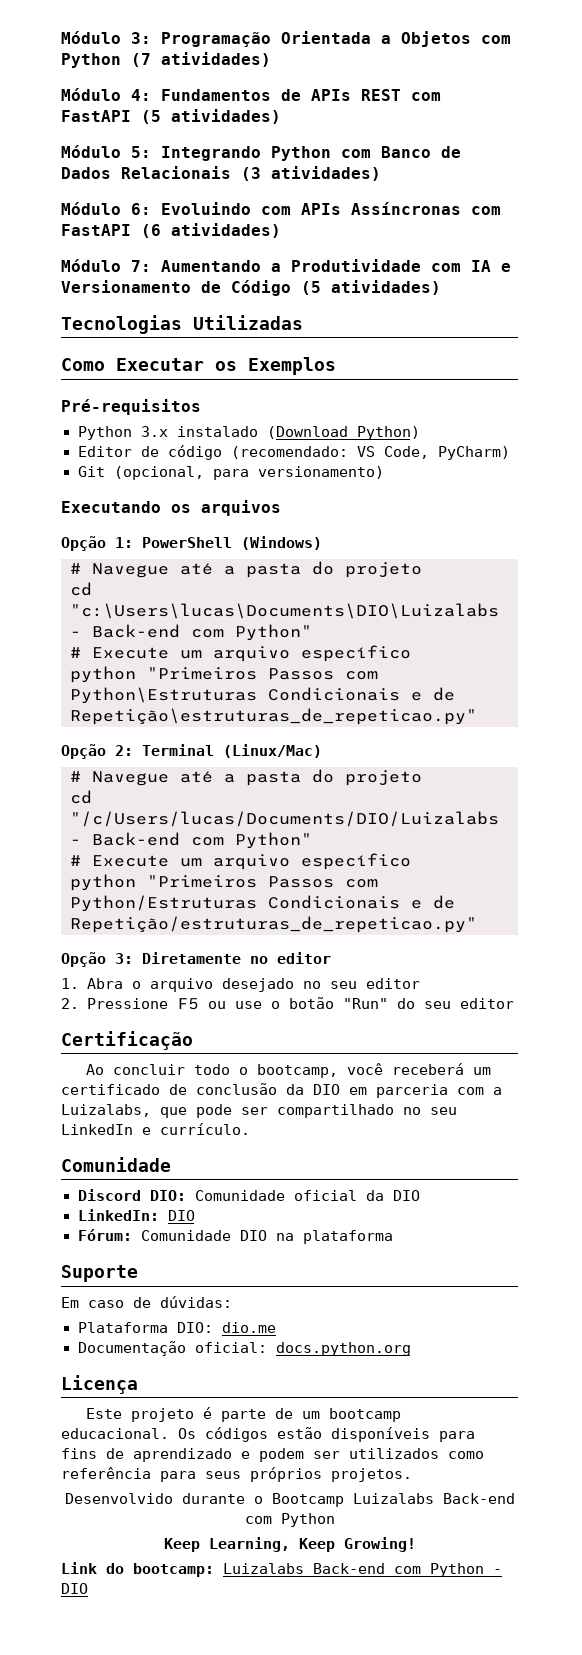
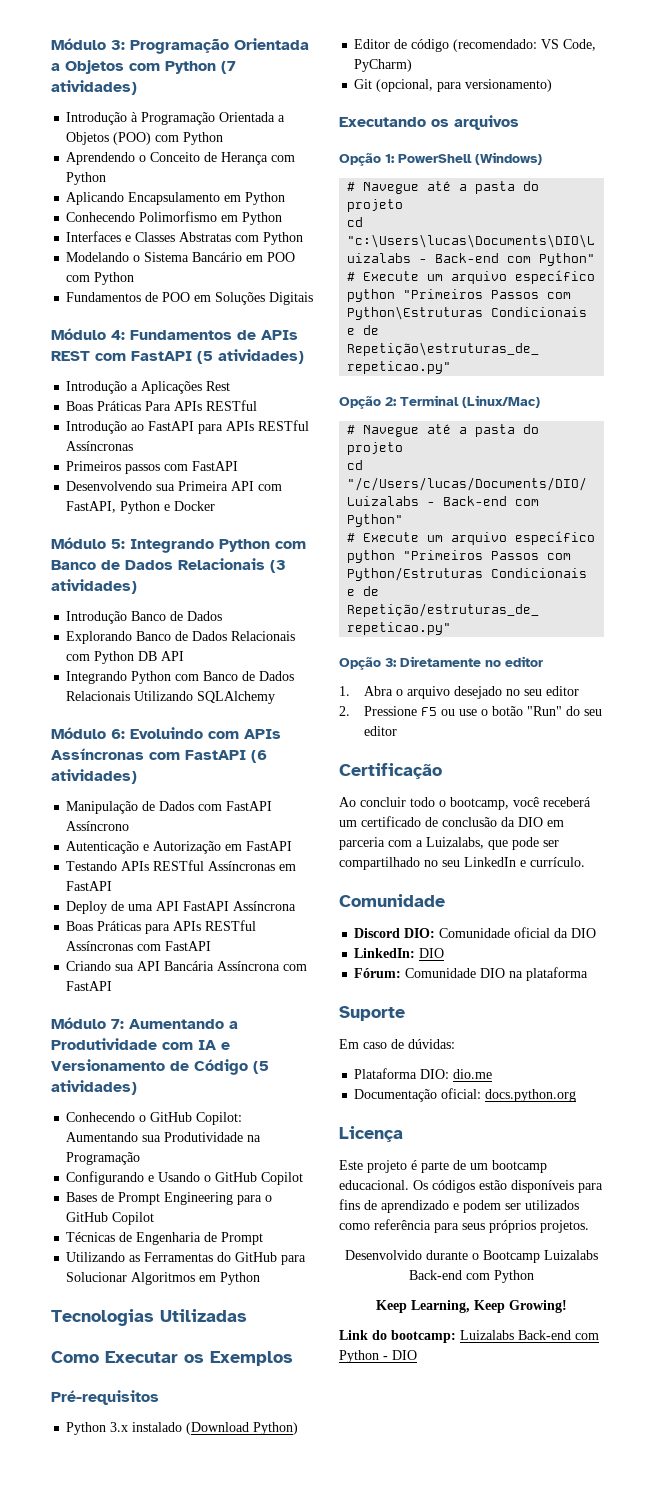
(271, 59) none -> [66,112,286,125] [66,132,224,145] [66,152,296,165] [66,172,107,185] [66,192,286,205] [66,211,283,225] [66,231,304,245] [66,252,296,262] [66,272,135,285] [66,292,314,305] // Introdução à Programação Orientada a Objetos (POO) com Python // Aprendendo o Conceito de Herança com Python // Aplicando Encapsulamento em Python // Conhecendo Polimorfismo em Python // Interfaces e Classes Abstratas com Python // Modelando o Sistema Bancário em POO com Python // Fundamentos de POO em Soluções Digitais
(281, 116) none -> [66,381,231,394] [66,400,258,411] [66,420,310,434] [66,441,134,451] [66,461,239,474] [66,481,283,491] [66,501,216,514] // Introdução a Aplicações Rest // Boas Práticas Para APIs RESTful // Introdução ao FastAPI para APIs RESTful Assíncronas // Primeiros passos com FastAPI // Desenvolvendo sua Primeira API com FastAPI, Python e Docker
(381, 173) none -> [66,611,223,624] [66,631,296,644] [66,651,185,664] [66,671,295,684] [66,691,276,704] // Introdução Banco de Dados // Explorando Banco de Dados Relacionais com Python DB API // Integrando Python com Banco de Dados Relacionais Utilizando SQLAlchemy
(281, 230) none -> [66,801,273,814] [66,821,130,831] [66,841,293,854] [66,860,297,871] [66,881,113,891] [66,901,297,914] [66,920,257,934] [66,941,212,951] [66,961,308,971] [66,981,113,991] // Manipulação de Dados com FastAPI Assíncrono // Autenticação e Autorização em FastAPI // Testando APIs RESTful Assíncronas em FastAPI // Deploy de uma API FastAPI Assíncrona // Boas Práticas para APIs RESTful Assíncronas com FastAPI // Criando sua API Bancária Assíncrona com FastAPI
(441, 287) none -> [66,1112,243,1125] [66,1132,262,1142] [66,1152,141,1165] [66,1171,304,1185] [66,1192,273,1205] [66,1212,155,1225] [66,1232,264,1245] [66,1252,307,1265] [66,1272,261,1285] // Conhecendo o GitHub Copilot: Aumentando sua Produtividade na Programação // Configurando e Usando o GitHub Copilot // Bases de Prompt Engineering para o GitHub Copilot // Técnicas de Engenharia de Prompt // Utilizando as Ferramentas do GitHub para Solucionar Algoritmos em Python

